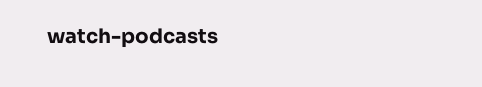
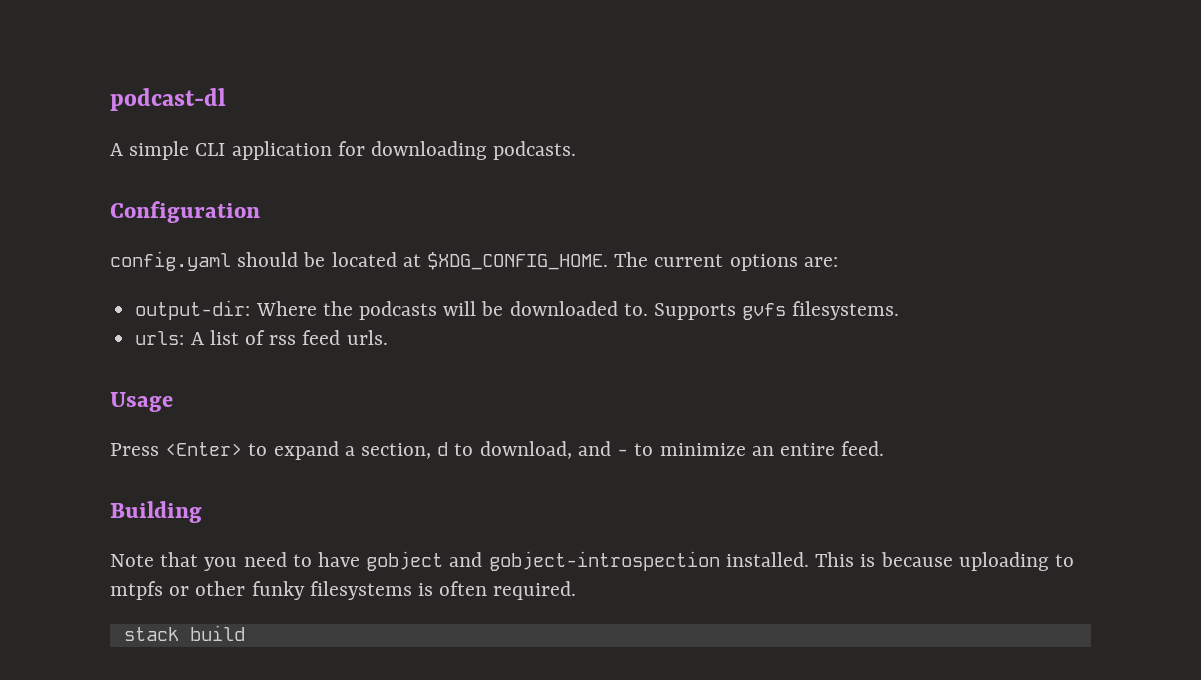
[47,28,218,48] watch-podcasts -> [110,88,226,111] [110,141,577,160] [110,201,260,223] [110,251,838,271] [135,300,900,320] [135,330,388,345] [110,392,173,412] [110,441,885,460] [110,501,202,523] [110,551,1074,571] [110,581,577,600] [123,625,245,641] podcast-dl // A simple CLI application for downloading podcasts. // Configuration // config.yaml should be located at $XDG_CONFIG_HOME. The current options are: // output-dir: Where the podcasts will be downloaded to. Supports gvfs filesystems. // urls: A list of rss feed urls. // Usage // Press <Enter> to expand a section, d to download, and - to minimize an entire feed. // Building // Note that you need to have gobject and gobject-introspection installed. This is because uploading to mtpfs or other funky filesystems is often required. // stack build

